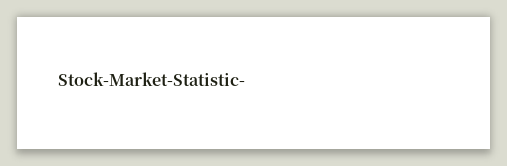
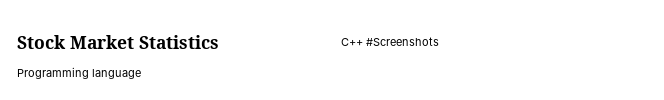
[58,72,245,86] Stock-Market-Statistic- -> [17,35,219,49] [17,67,141,79] [341,37,439,46] Stock Market Statistics // Programming language // C++ #Screenshots

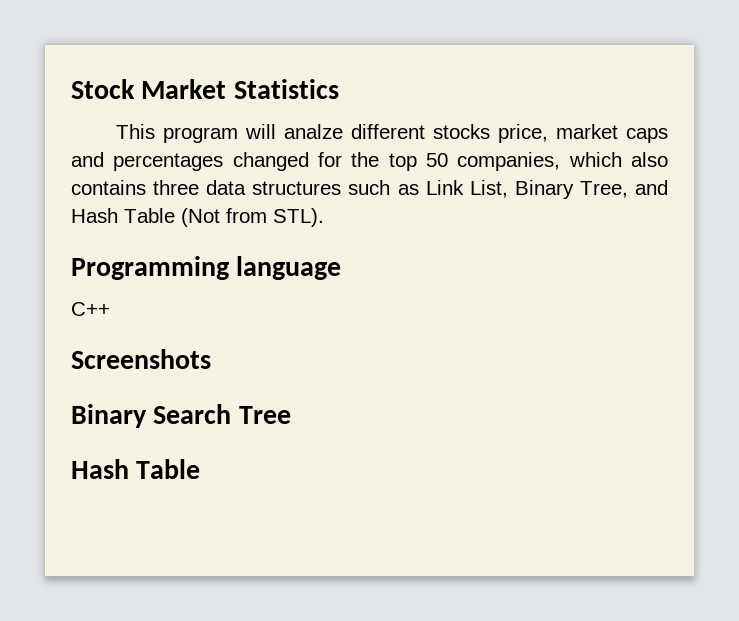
[17,67,141,79] [341,37,439,46] Programming language // C++ #Screenshots -> [116,124,669,143] [71,152,668,171] [71,180,669,199] [71,208,324,227] [71,256,342,280] [71,302,110,316] [71,349,211,369] [71,404,291,428] [71,459,201,479] This program will analze different stocks price, market caps and percentages changed for the top 50 companies, which also contains three data structures such as Link List, Binary Tree, and Hash Table (Not from STL). // Programming language // C++ // Screenshots // Binary Search Tree // Hash Table

